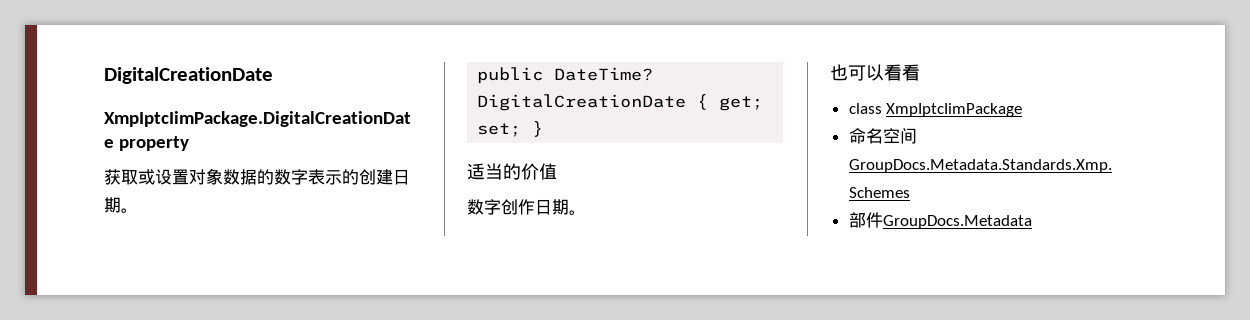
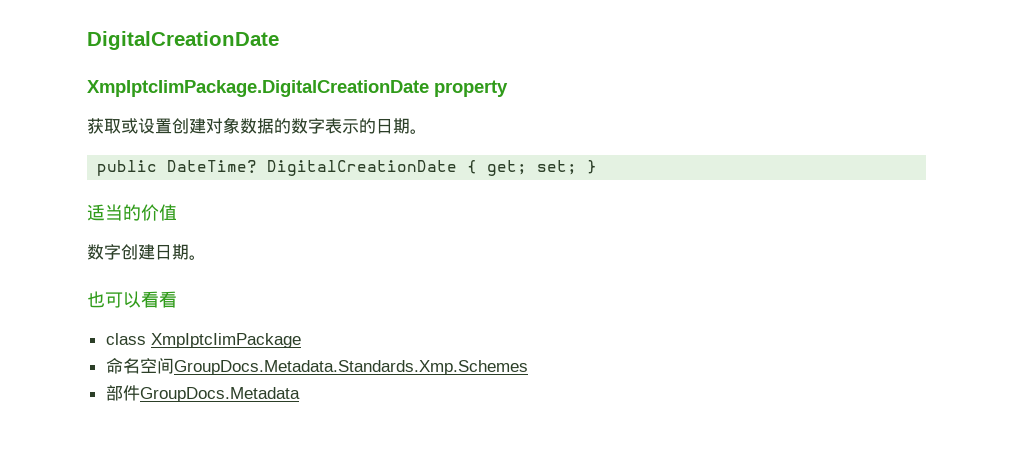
(189, 177) none -> [172,118,206,134] 创建
[359,169,393,185] 创建 -> (376, 126) none
[518,199,535,215] 作 -> [138,244,155,260] 建

